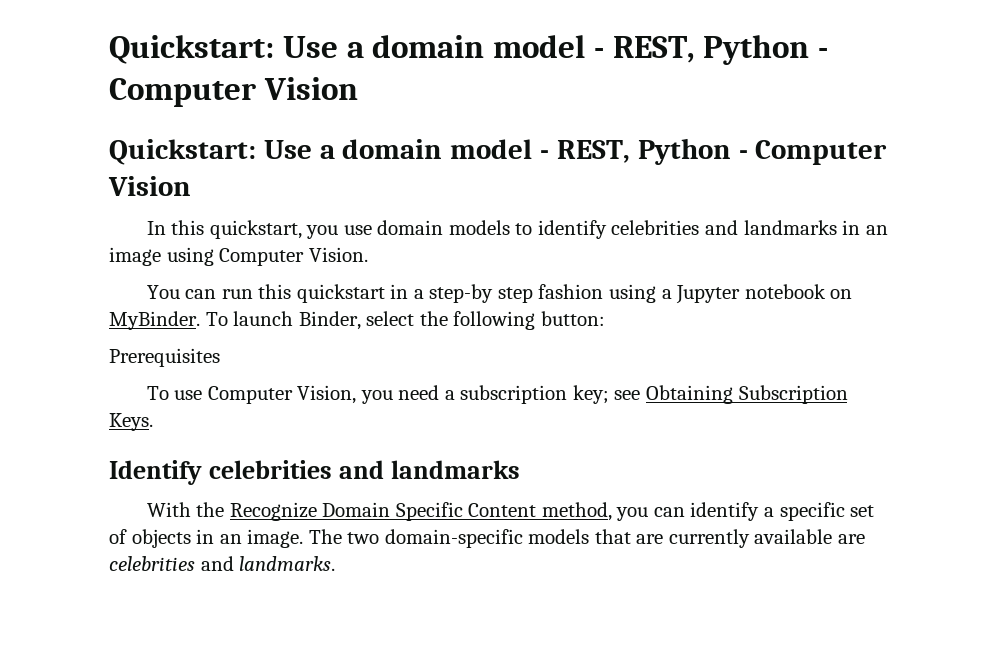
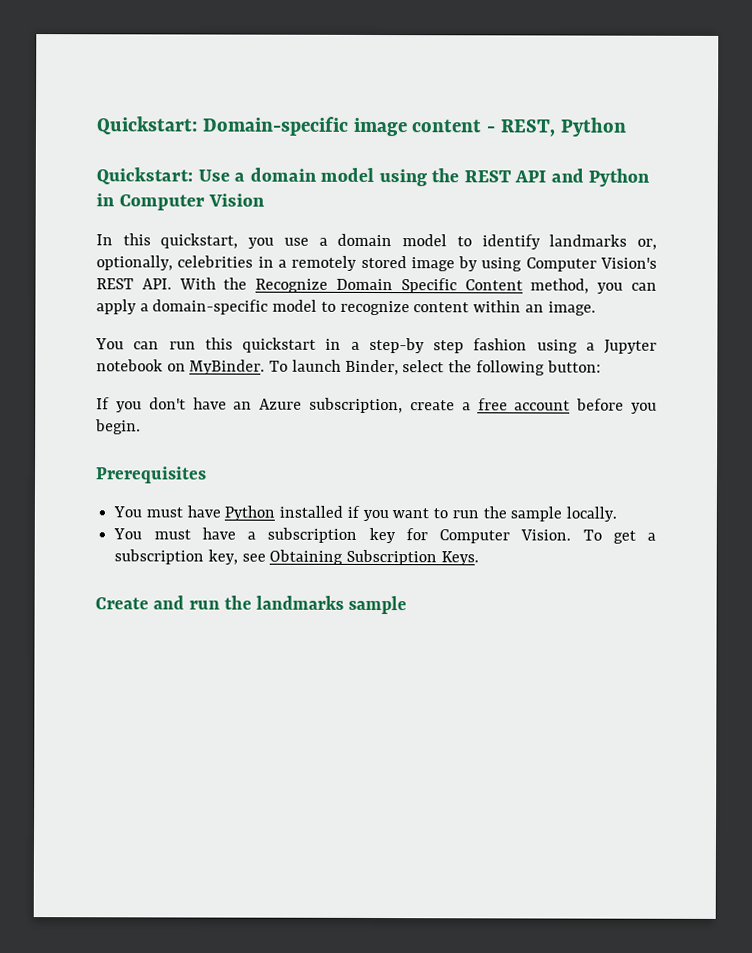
[109,35,829,65] [109,77,358,107] [109,138,748,165] Quickstart: Use a domain model - REST, Python - Computer Vision // Quickstart: Use a domain model - REST, Python - -> [96,116,627,137] [96,167,651,187] [96,193,115,207] Quickstart: Domain-specific image content - REST, Python // Quickstart: Use a domain model using the REST API and Python in
[377,220,888,239] [109,247,368,266] domain models to identify celebrities and landmarks in an image using Computer Vision. -> [318,233,657,250] [96,255,658,272] [96,277,657,294] [96,299,596,316] a domain model to identify landmarks or, optionally, celebrities in a remotely stored image by using Computer Vision's REST API. With the Recognize Domain Specific Content method, you can apply a domain-specific model to recognize content within an image.
[109,348,220,367] [146,385,848,404] [109,413,153,431] [109,460,520,485] [146,502,875,521] [109,529,865,548] [109,556,336,571] Prerequisites // To use Computer Vision, you need a subscription key; see Obtaining Subscription Keys. // Identify celebrities and landmarks // With the Recognize Domain Specific Content method, you can identify a specific set of objects in an image. The two domain-specific models that are currently available are celebrities and landmarks. -> [96,397,657,414] [95,419,141,435] [95,466,207,484] [113,505,617,522] [113,527,656,544] [114,549,479,566] [95,595,408,615] If you don't have an Azure subscription, create a free account before you begin. // Prerequisites // You must have Python installed if you want to run the sample locally. // You must have a subscription key for Computer Vision. To get a subscription key, see Obtaining Subscription Keys. // Create and run the landmarks sample

